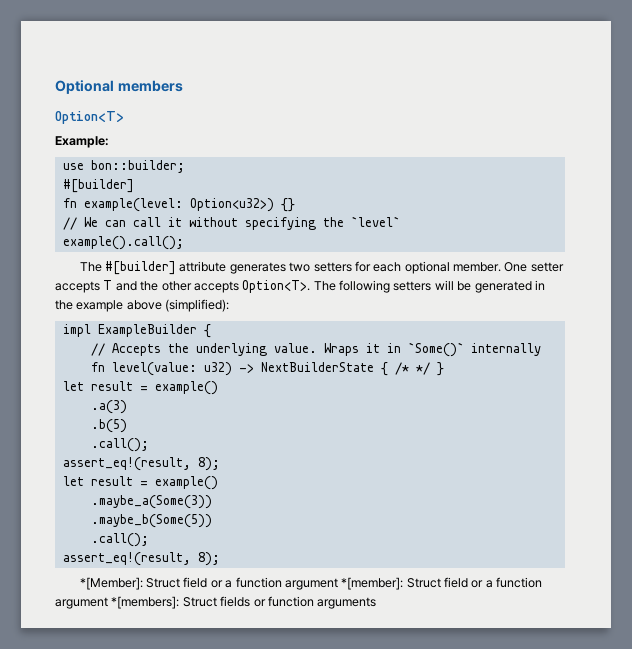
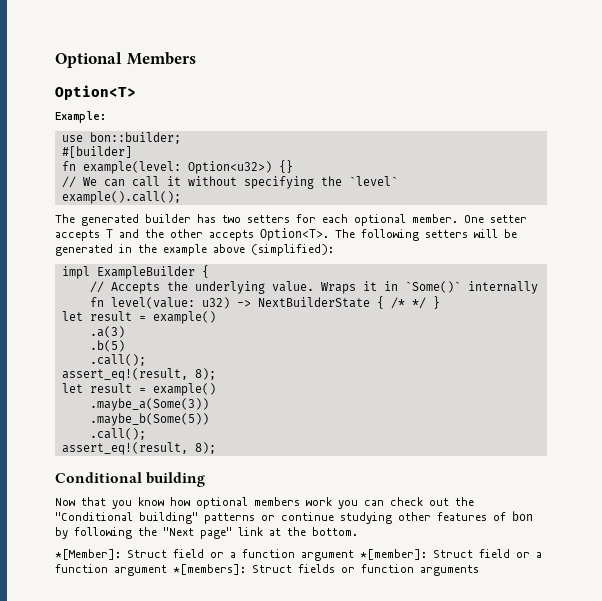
[117,80,183,92] members -> [126,52,196,65] Members
[105,261,286,275] #[builder] attribute generates -> [81,214,216,226] generated builder has
(220, 559) none -> [55,472,206,487] [55,497,474,509] [55,511,533,524] [55,527,358,539] // Conditional building // Now that you know how optional members work you can check out the "Conditional building" patterns or continue studying other features of bon by following the "Next page" link at the bottom.

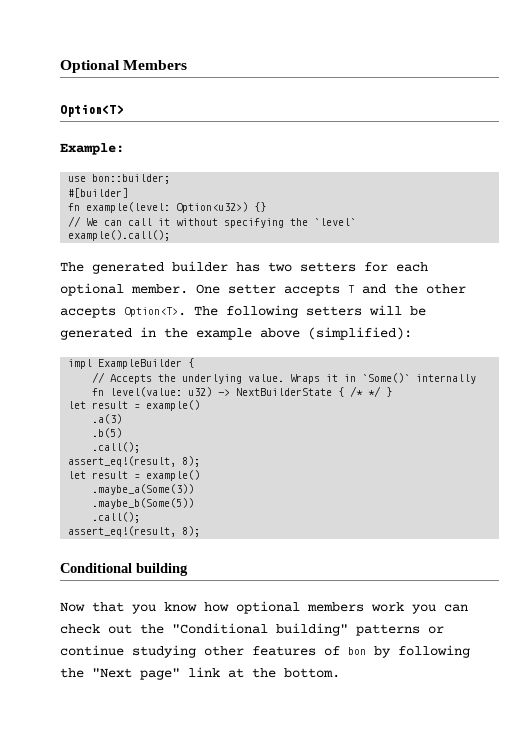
[55,549,542,561] [55,564,479,576] // *[Member]: Struct field or a function argument *[member]: Struct field or a function argument *[members]: Struct fields or function arguments -> (340, 673) none

